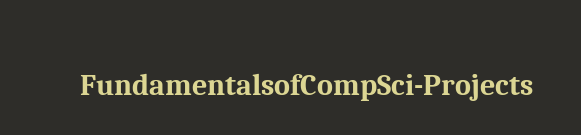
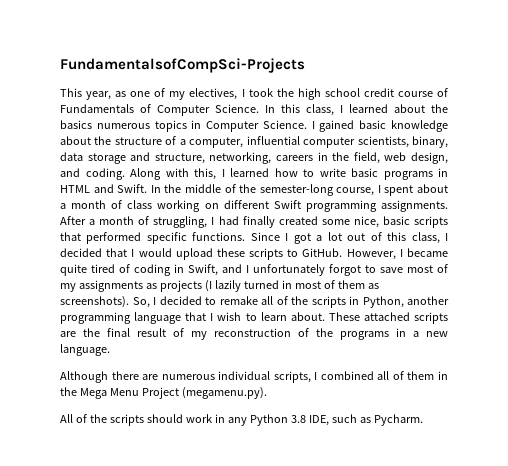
(533, 87) none -> [60,88,448,100] [60,104,448,116] [60,120,448,132] [60,136,449,148] [60,152,449,164] [60,168,448,180] [60,184,448,196] [60,200,448,212] [60,216,448,228] [60,232,448,244] [60,248,449,260] [60,264,448,276] [60,280,379,292] [60,296,449,308] [60,312,448,324] [60,328,448,340] [60,344,110,356] [60,371,449,383] [60,387,267,399] [60,414,423,426] // This year, as one of my electives, I took the high school credit course of Fundamentals of Computer Science. In this class, I learned about the basics numerous topics in Computer Science. I gained basic knowledge about the structure of a computer, influential computer scientists, binary, data storage and structure, networking, careers in the field, web design, and coding. Along with this, I learned how to write basic programs in HTML and Swift. In the middle of the semester-long course, I spent about a month of class working on different Swift programming assignments. After a month of struggling, I had finally created some nice, basic scripts that performed specific functions. Since I got a lot out of this class, I decided that I would upload these scripts to GitHub. However, I became quite tired of coding in Swift, and I unfortunately forgot to save most of my assignments as projects (I lazily turned in most of them as screenshots). So, I decided to remake all of the scripts in Python, another programming language that I wish to learn about. These attached scripts are the final result of my reconstruction of the programs in a new language. // Although there are numerous individual scripts, I combined all of them in the Mega Menu Project (megamenu.py). // All of the scripts should work in any Python 3.8 IDE, such as Pycharm.

